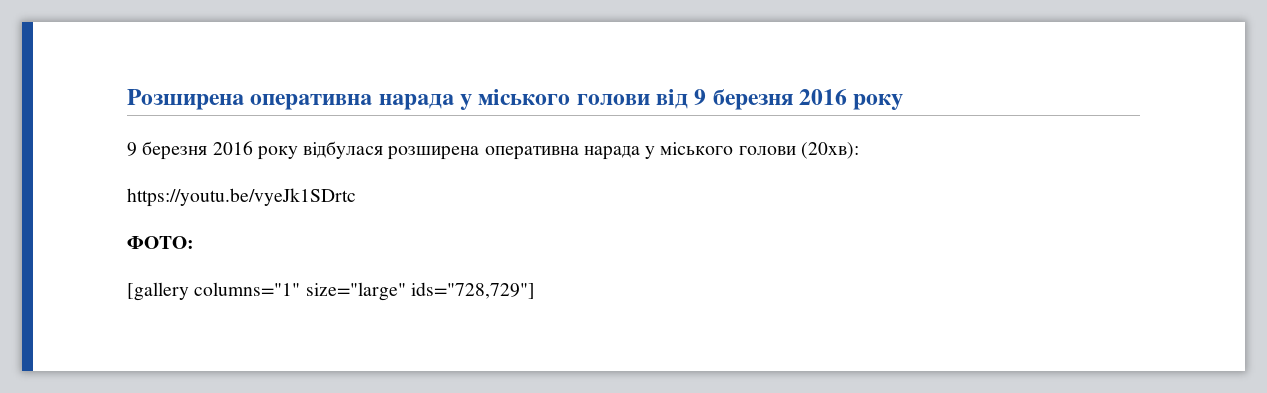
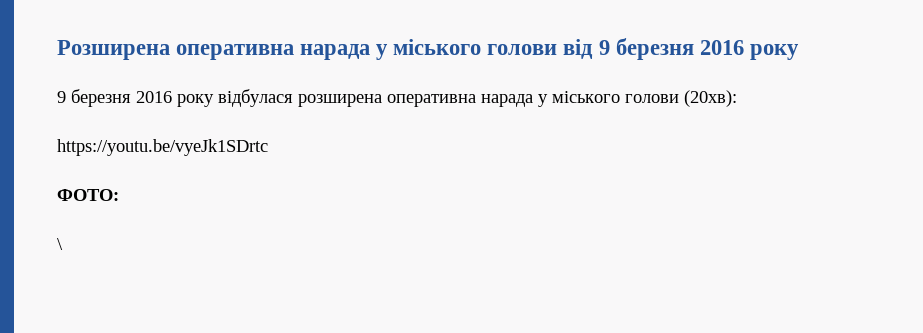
[127,282,535,301] [gallery columns="1" size="large" ids="728,729"] -> [57,238,63,250] \

